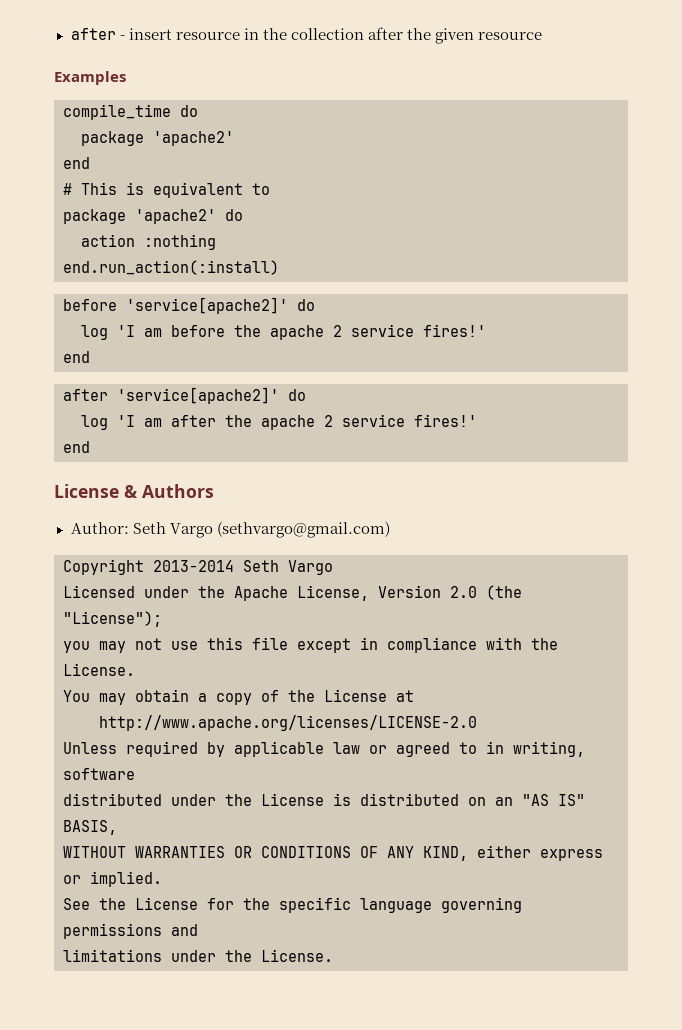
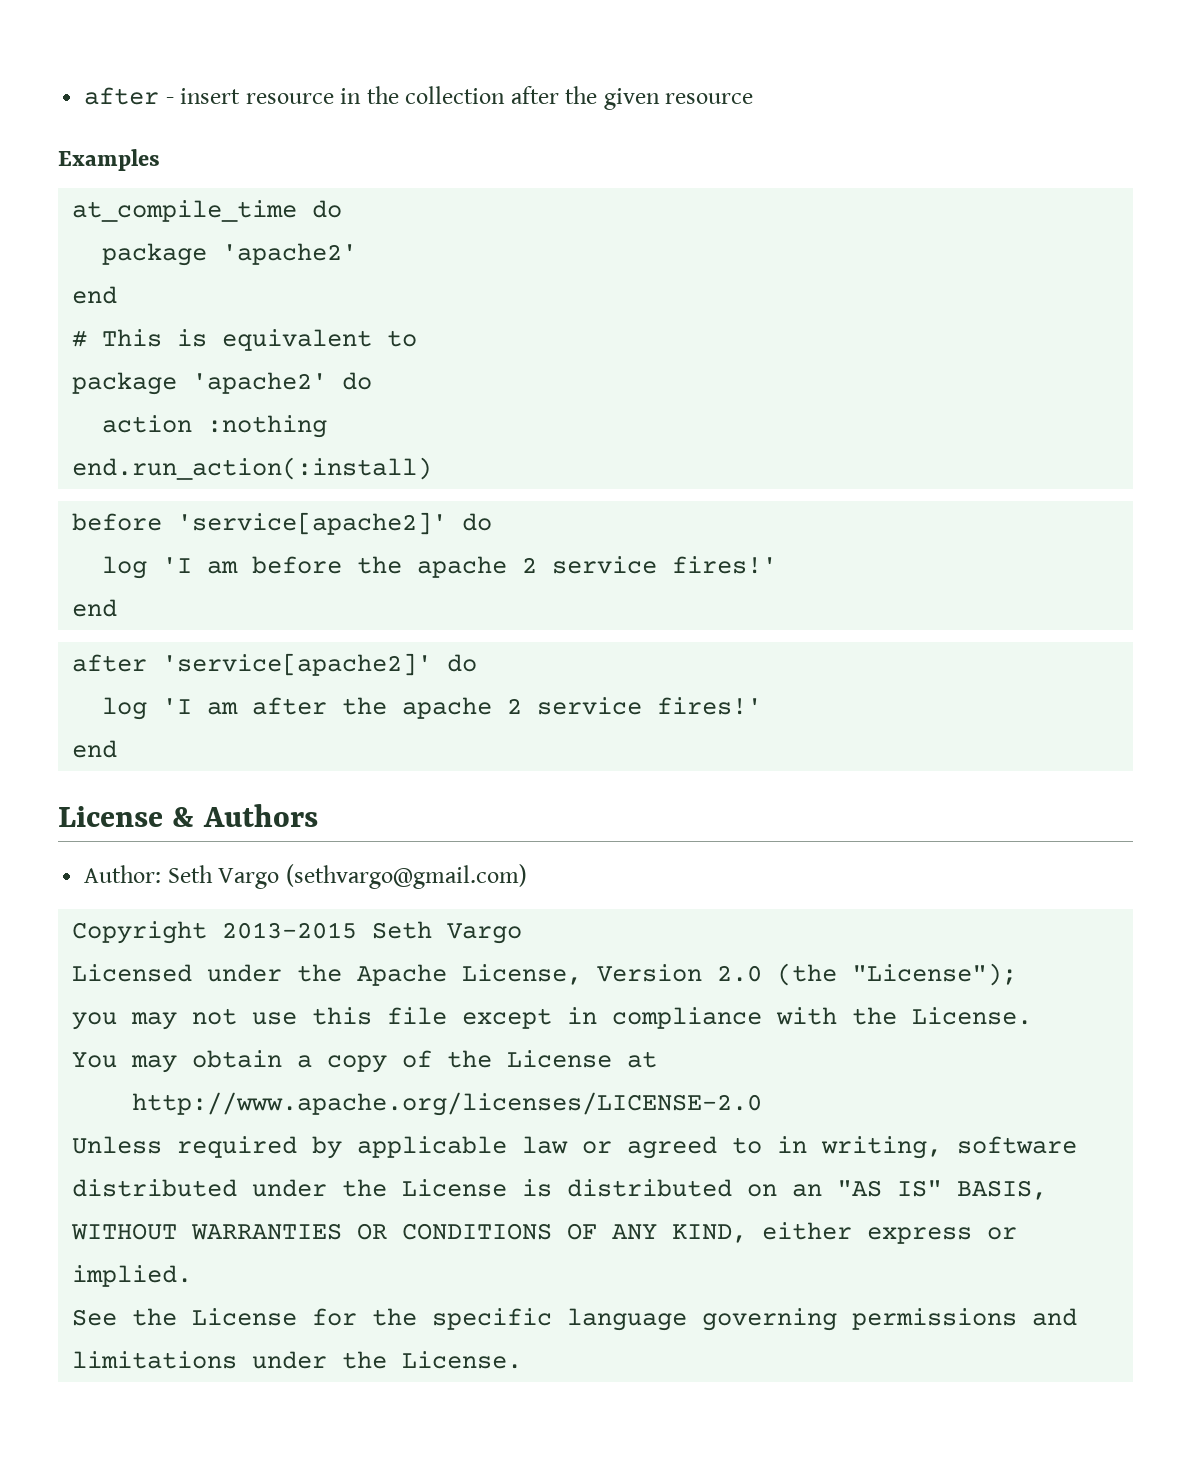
[63,104,171,120] compile_time -> [72,200,298,222] at_compile_time
[153,560,234,572] 2013-2014 -> [222,922,358,939] 2013-2015

